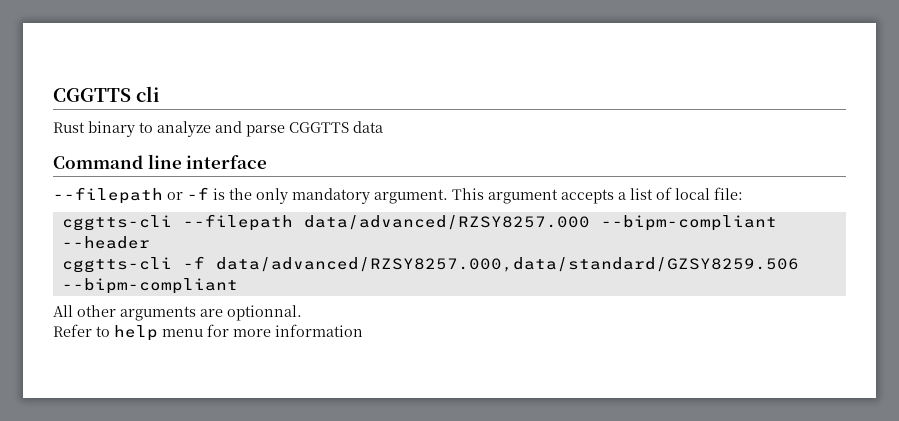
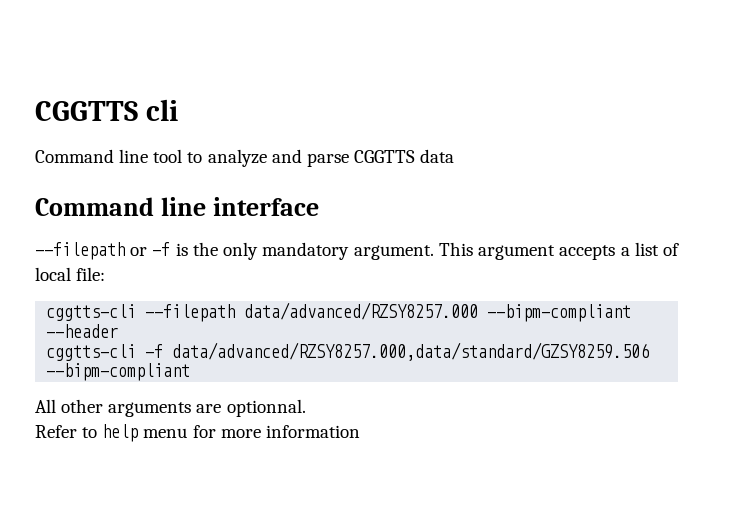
[53,121,135,137] Rust binary -> [35,149,183,163] Command line tool

